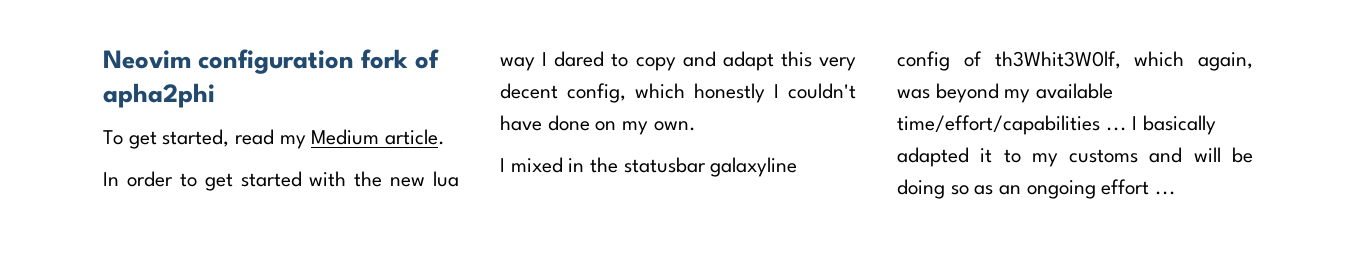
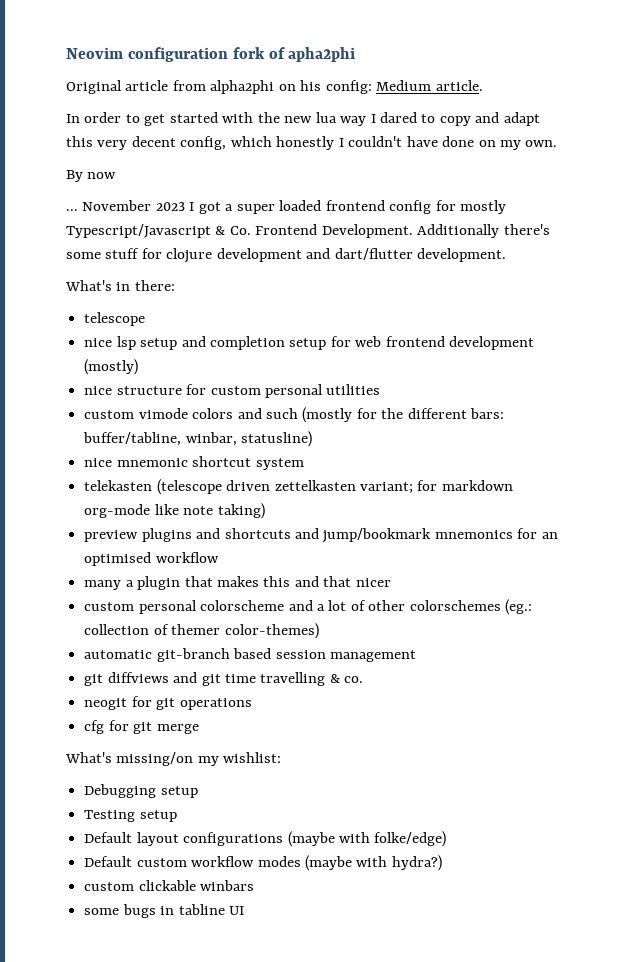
[103,129,306,149] To get started, read my -> [66,80,372,94] Original article from alpha2phi on his config:
[500,157,798,177] [897,51,1253,71] [897,83,1114,103] [897,115,1217,135] [897,147,1253,167] [897,179,1177,199] I mixed in the statusbar galaxyline config of th3Whit3W0lf, which again, was beyond my available time/effort/capabilities ... I basically adapted it to my customs and will be doing so as an ongoing effort ... -> [66,170,117,182] [66,200,507,214] [66,224,550,238] [66,248,507,263] [65,280,175,291] [84,312,146,326] [84,336,535,350] [84,359,139,375] [84,384,381,398] [84,407,505,423] [83,431,313,447] [84,456,304,470] [84,479,513,495] [84,503,265,519] [84,528,558,543] [84,552,219,566] [84,576,391,590] [84,599,533,615] [84,623,319,639] [84,648,416,662] [84,672,364,686] [84,696,252,710] [84,720,199,734] [65,752,282,766] [84,784,198,798] [84,810,177,822] [84,831,447,847] [84,855,442,871] [84,880,255,891] [84,904,244,918] By now // ... November 2023 I got a super loaded frontend config for mostly Typescript/Javascript & Co. Frontend Development. Additionally there's some stuff for clojure development and dart/flutter development. // What's in there: // telescope // nice lsp setup and completion setup for web frontend development (mostly) // nice structure for custom personal utilities // custom vimode colors and such (mostly for the different bars: buffer/tabline, winbar, statusline) // nice mnemonic shortcut system // telekasten (telescope driven zettelkasten variant; for markdown org-mode like note taking) // preview plugins and shortcuts and jump/bookmark mnemonics for an optimised workflow // many a plugin that makes this and that nicer // custom personal colorscheme and a lot of other colorschemes (eg.: collection of themer color-themes) // automatic git-branch based session management // git diffviews and git time travelling & co. // neogit for git operations // cfg for git merge // What's missing/on my wishlist: // Debugging setup // Testing setup // Default layout configurations (maybe with folke/edge) // Default custom workflow modes (maybe with hydra?) // custom clickable winbars // some bugs in tabline UI

